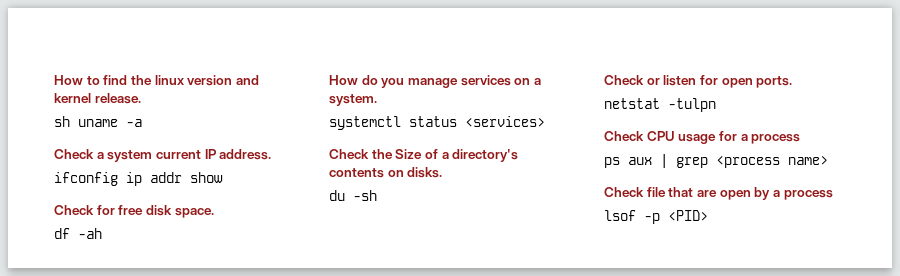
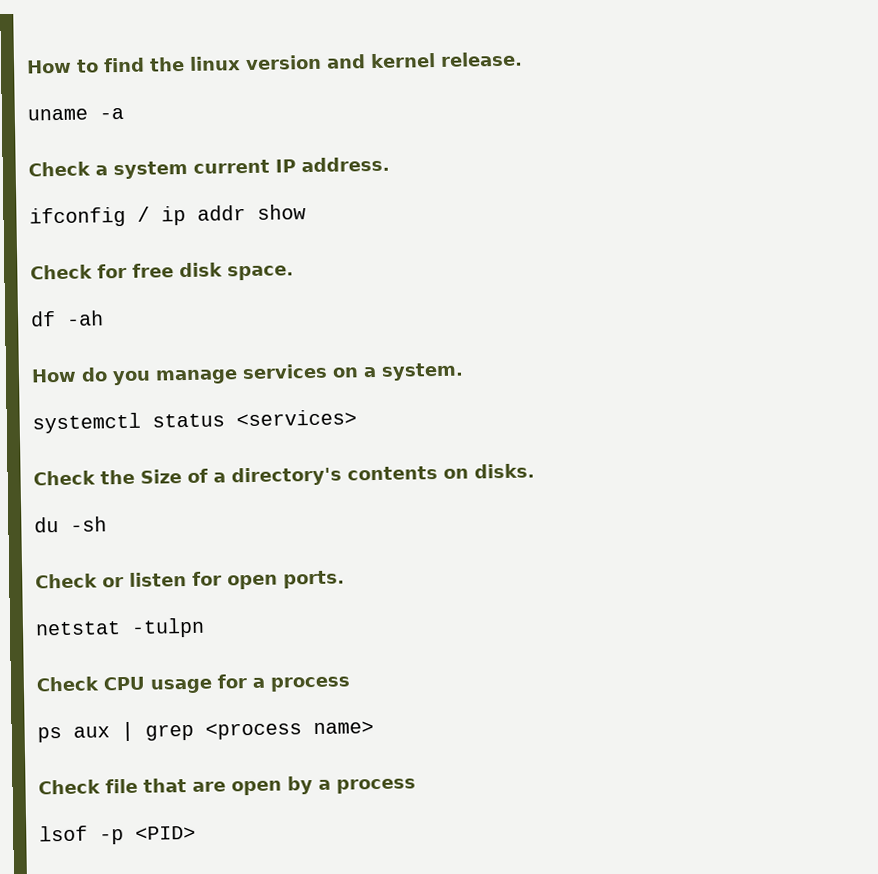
[54,116,70,127] sh -> (523, 59) none
(118, 179) none -> [137,206,150,222] /

